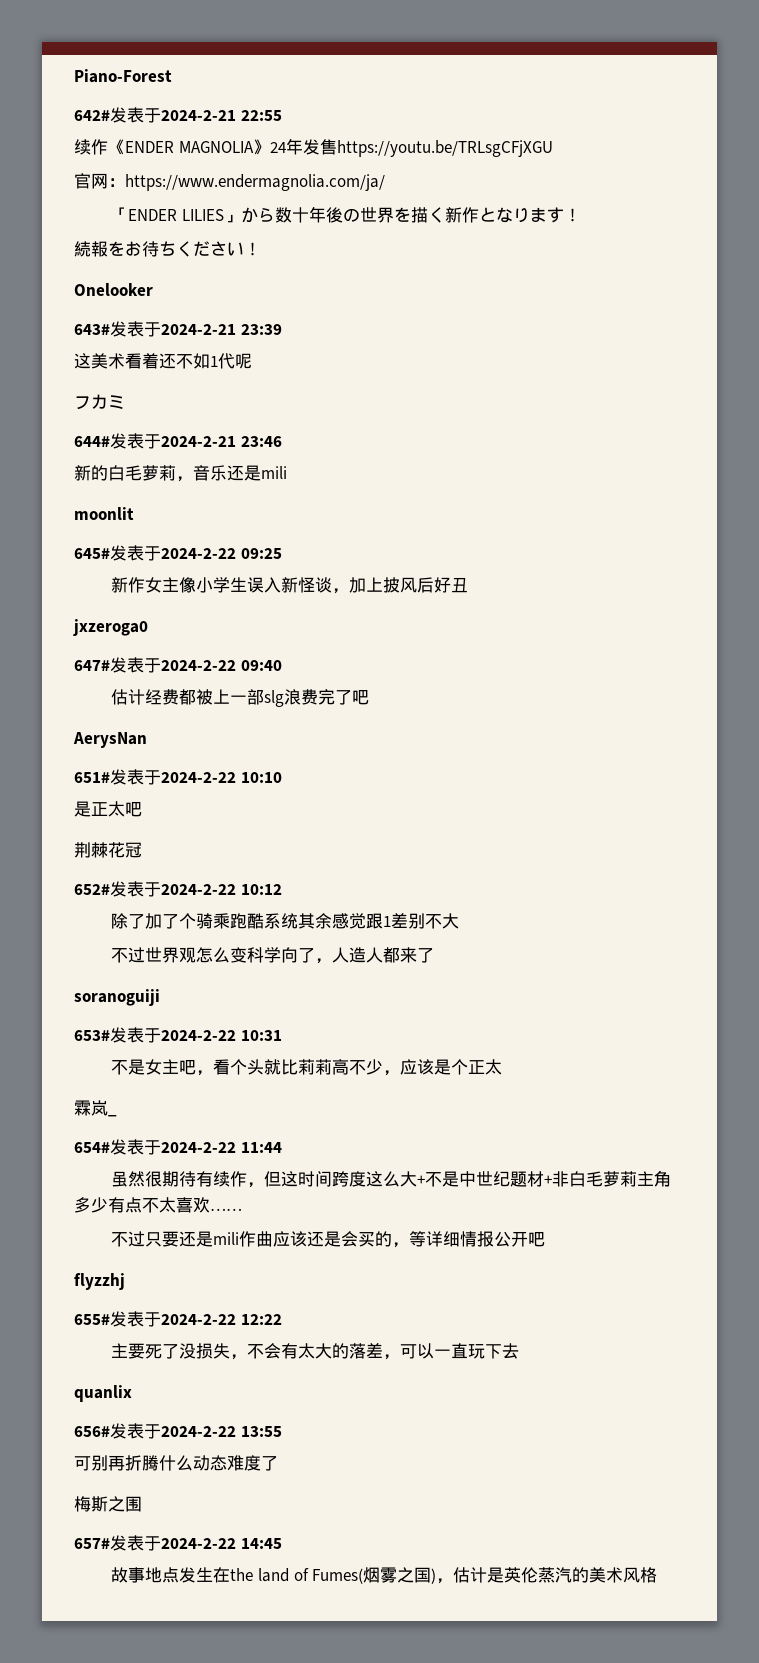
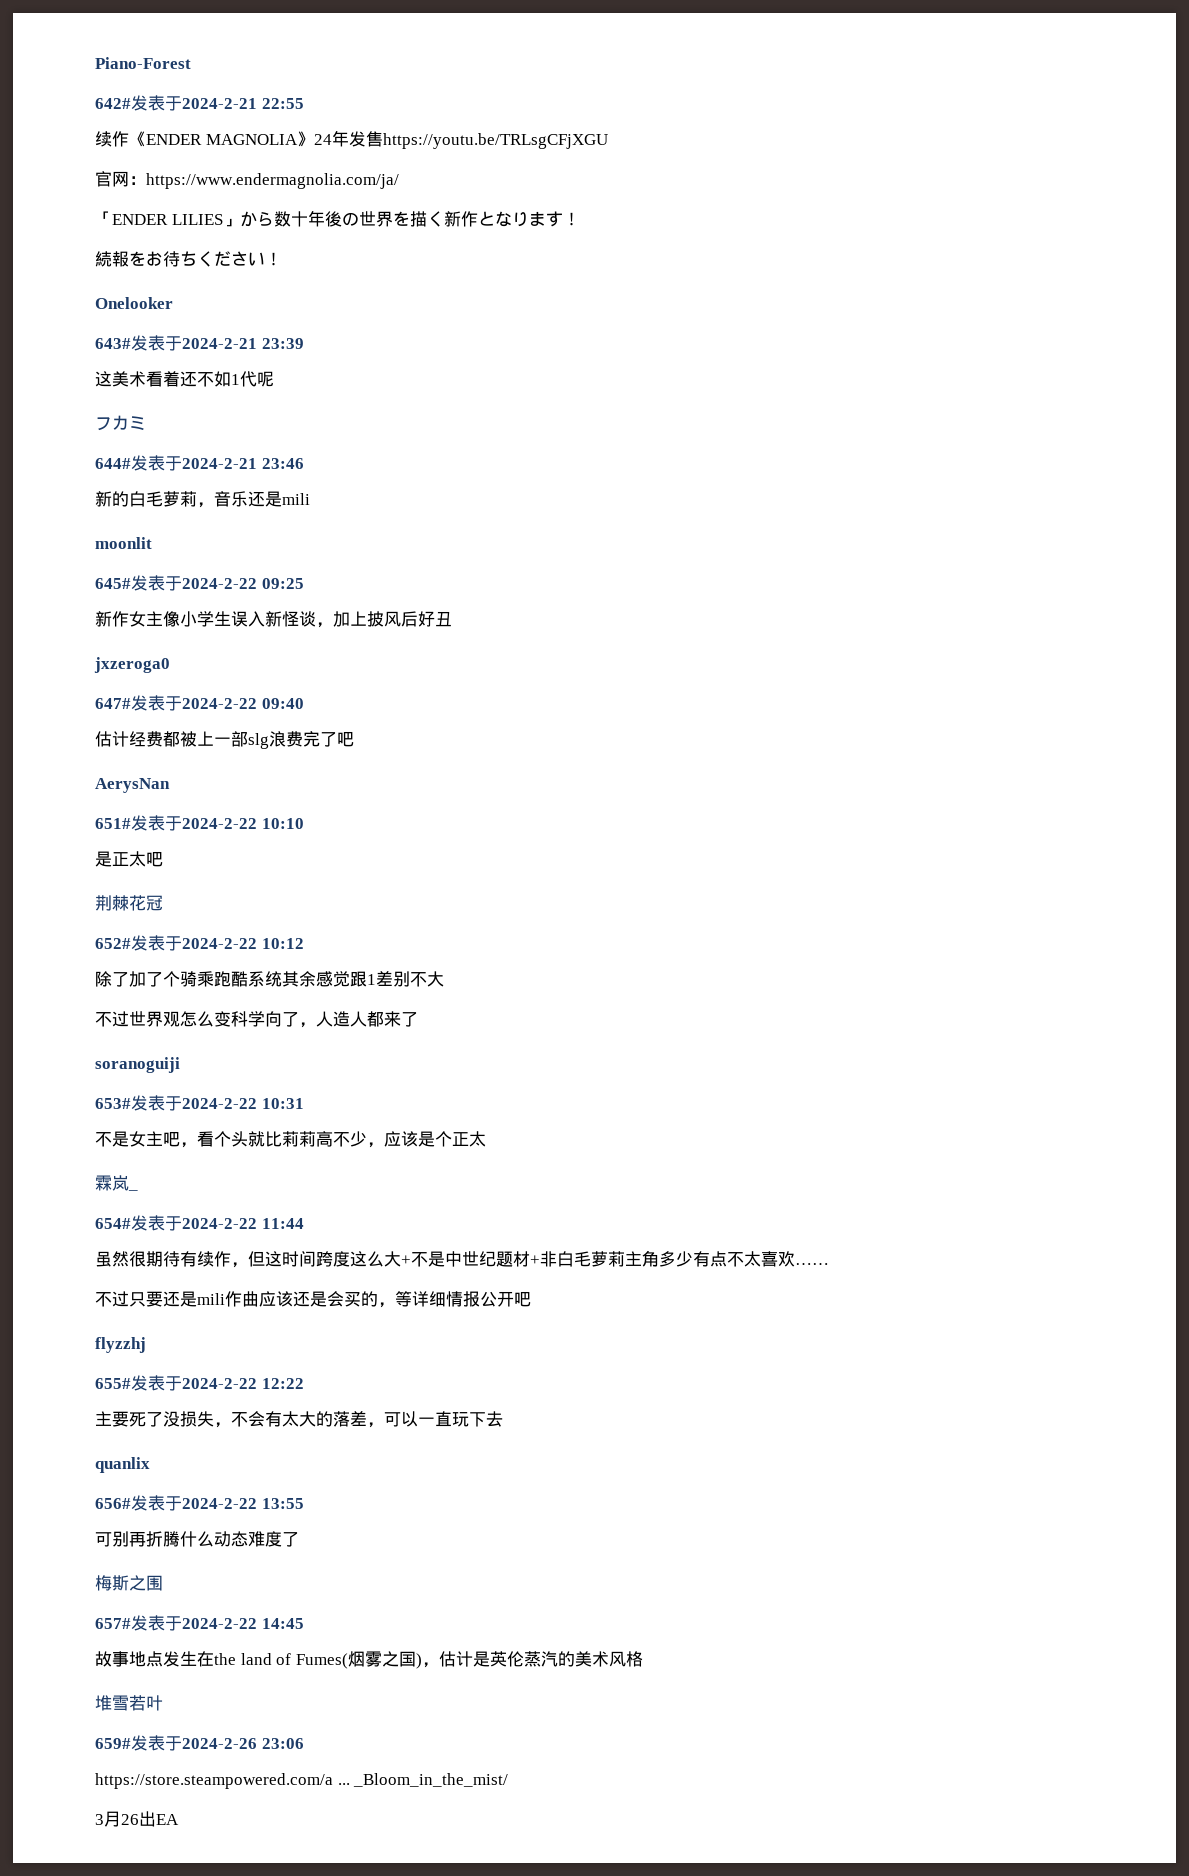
(658, 1575) none -> [95,1695,163,1711] [95,1735,304,1751] [95,1773,509,1789] [95,1811,179,1827] // 堆雪若叶 // 659#发表于2024-2-26 23:06 // https://store.steampowered.com/a ... _Bloom_in_the_mist/ // 3月26出EA

